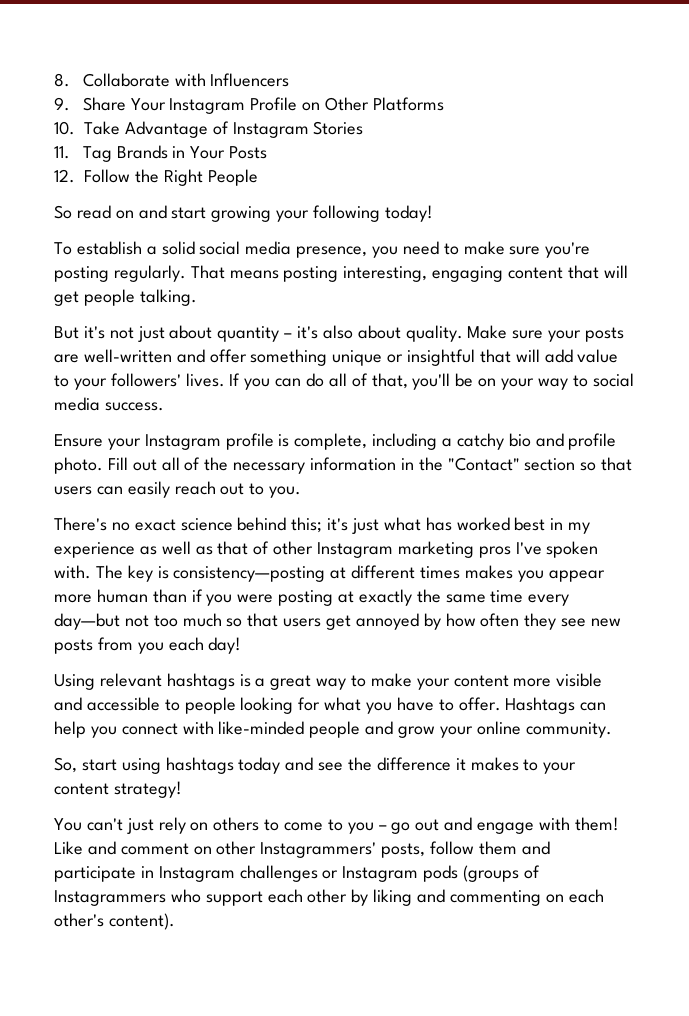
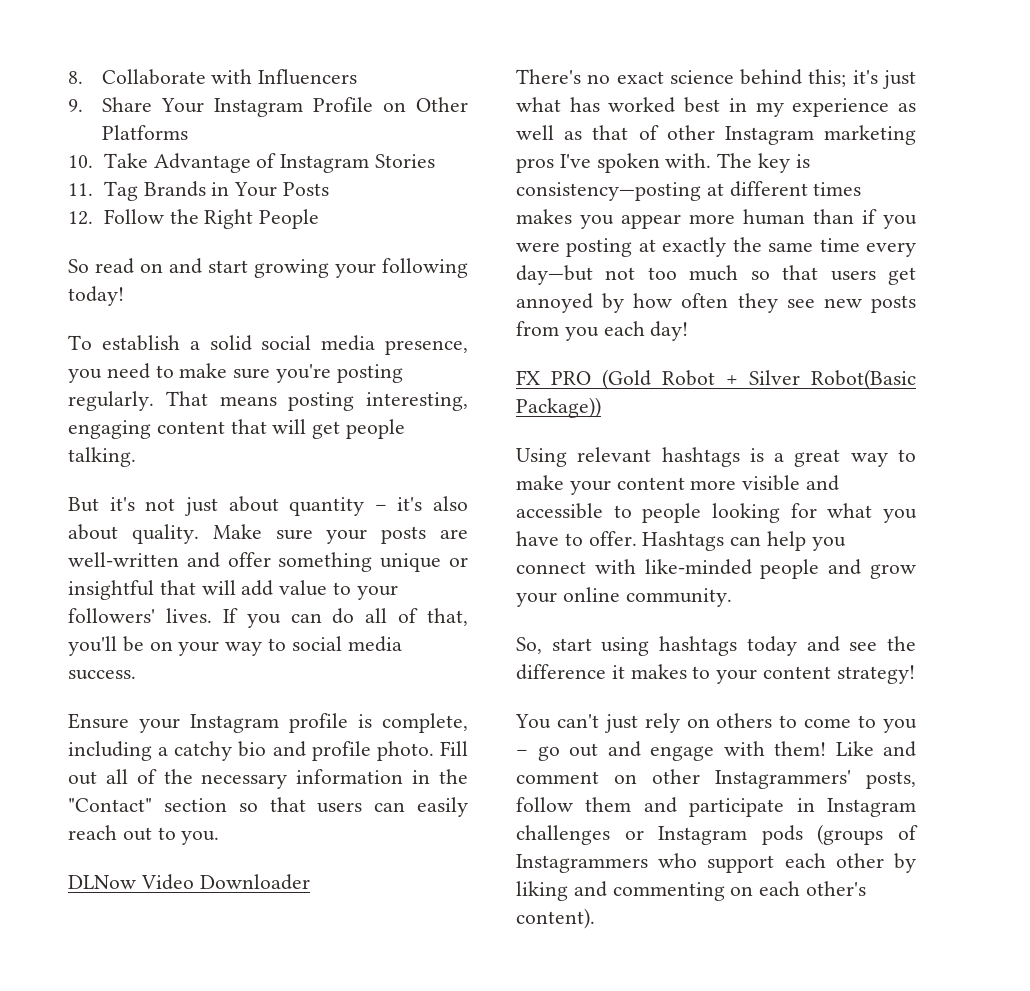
(302, 492) none -> [68,874,310,890] // DLNow Video Downloader
(242, 645) none -> [516,369,916,390] [516,397,601,418] // FX PRO (Gold Robot + Silver Robot(Basic Package))

